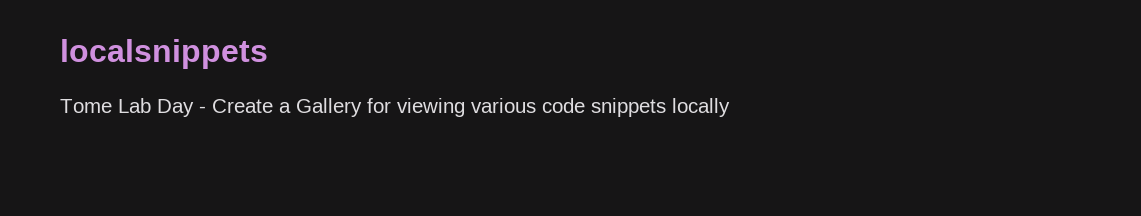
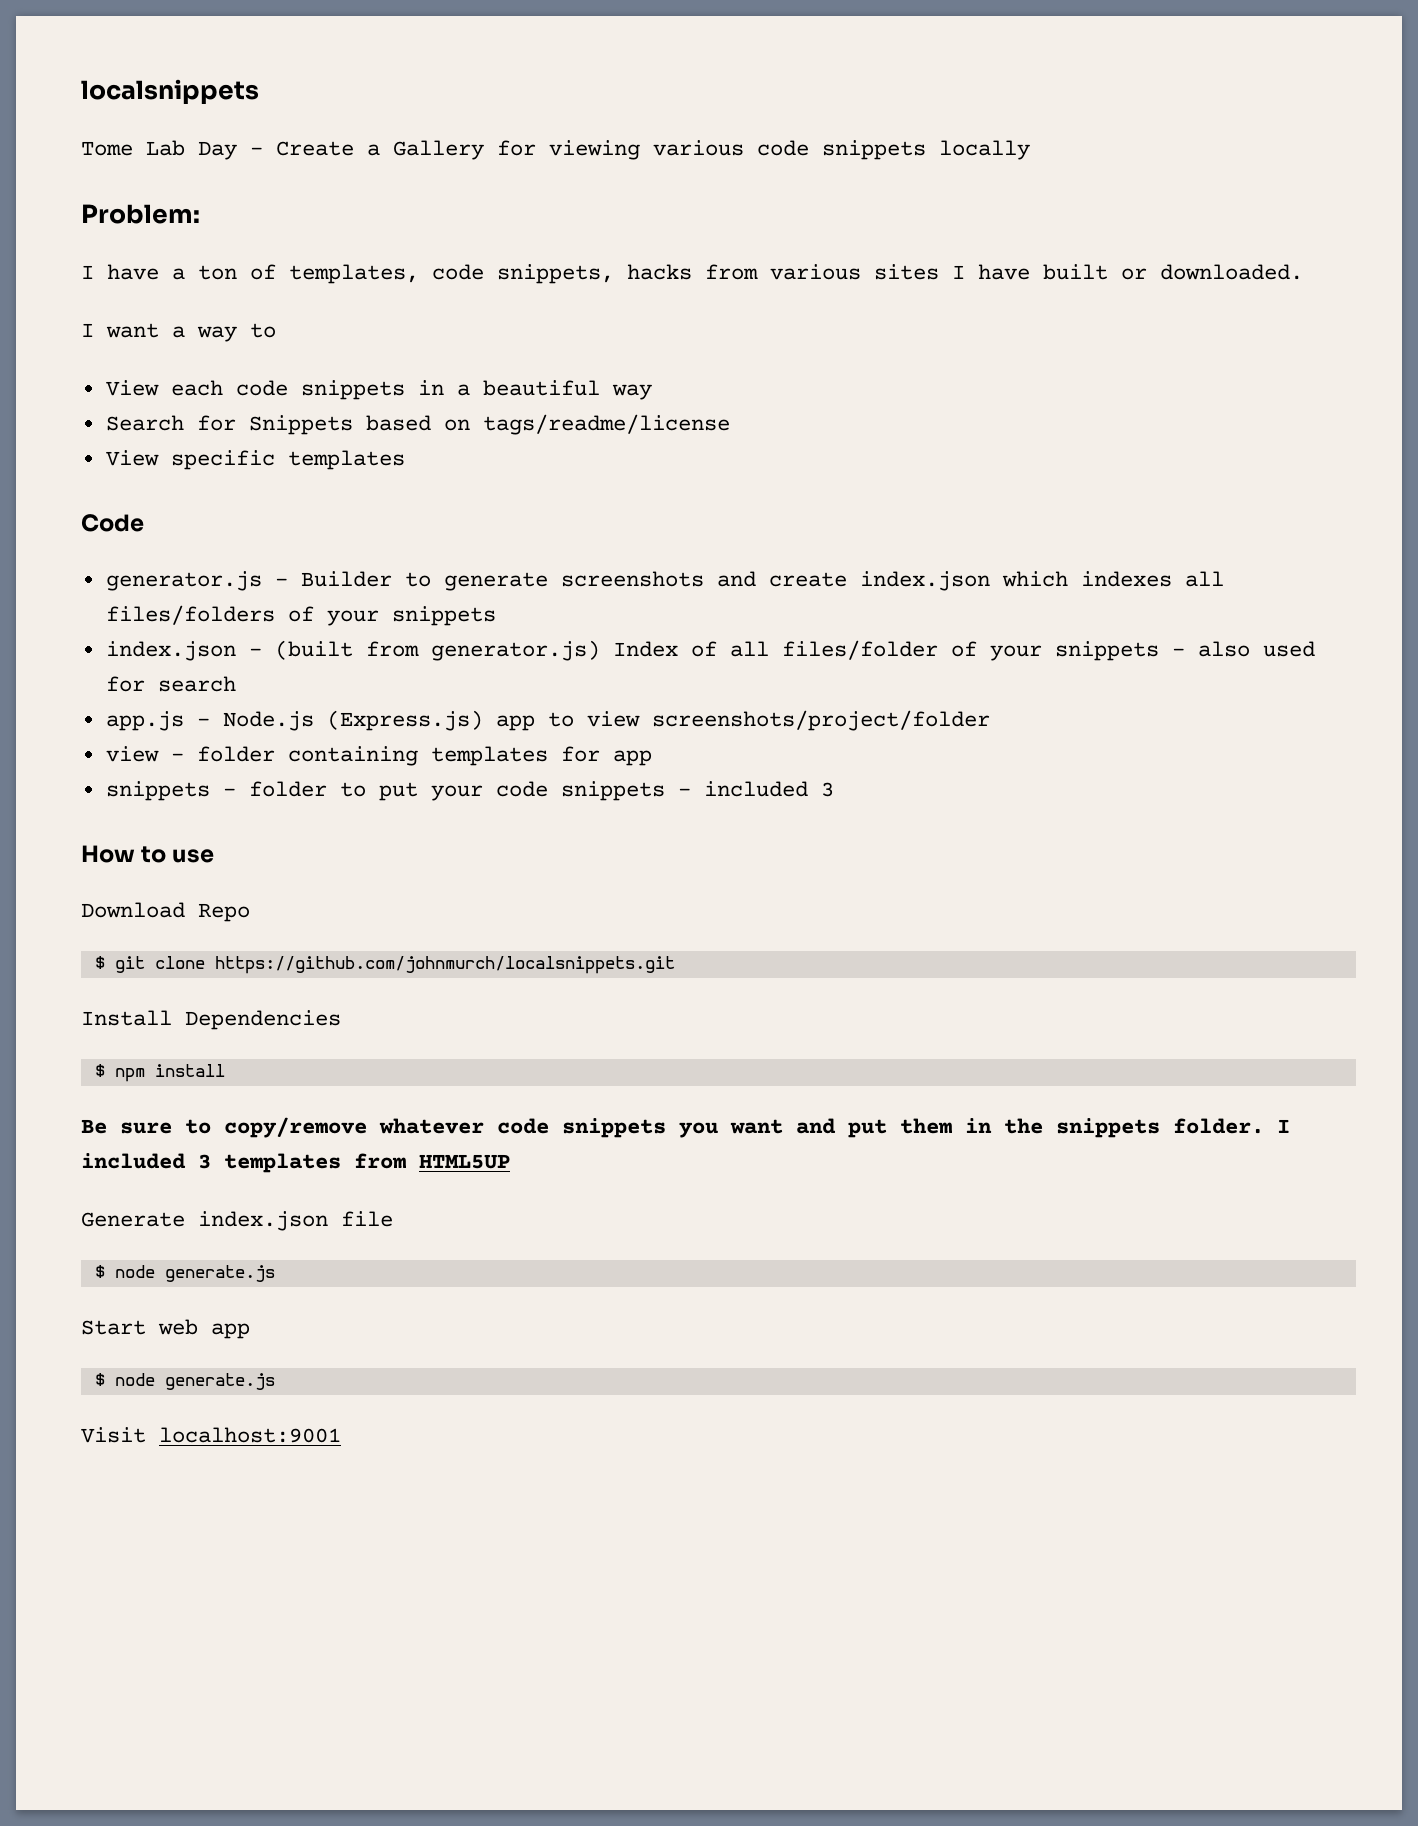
(730, 107) none -> [81,204,200,224] [81,264,1303,284] [81,323,276,342] [105,380,652,400] [105,414,730,435] [105,450,405,470] [81,514,144,532] [105,571,1224,591] [105,605,496,626] [105,640,1315,661] [105,676,236,692] [105,710,990,731] [105,746,652,766] [105,781,834,801] [81,845,215,863] [81,902,250,922] [94,956,675,974] [81,1010,341,1030] [94,1064,225,1082] [81,1117,1290,1138] [81,1153,510,1173] [81,1211,393,1231] [94,1265,275,1282] [81,1319,250,1339] [94,1373,275,1390] [81,1427,341,1443] // Problem: // I have a ton of templates, code snippets, hacks from various sites I have built or downloaded. // I want a way to // View each code snippets in a beautiful way // Search for Snippets based on tags/readme/license // View specific templates // Code // generator.js - Builder to generate screenshots and create index.json which indexes all files/folders of your snippets // index.json - (built from generator.js) Index of all files/folder of your snippets - also used for search // app.js - Node.js (Express.js) app to view screenshots/project/folder // view - folder containing templates for app // snippets - folder to put your code snippets - included 3 // How to use // Download Repo // $ git clone https://github.com/johnmurch/localsnippets.git // Install Dependencies // $ npm install // Be sure to copy/remove whatever code snippets you want and put them in the snippets folder. I included 3 templates from HTML5UP // Generate index.json file // $ node generate.js // Start web app // $ node generate.js // Visit localhost:9001

